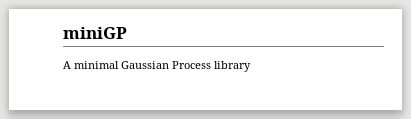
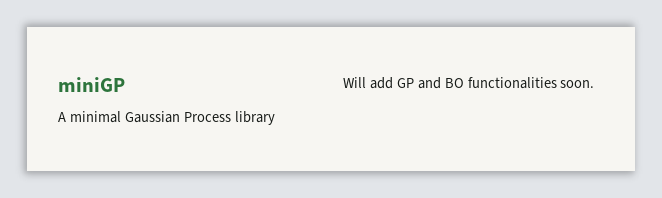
(251, 66) none -> [343,77,595,89] // Will add GP and BO functionalities soon.

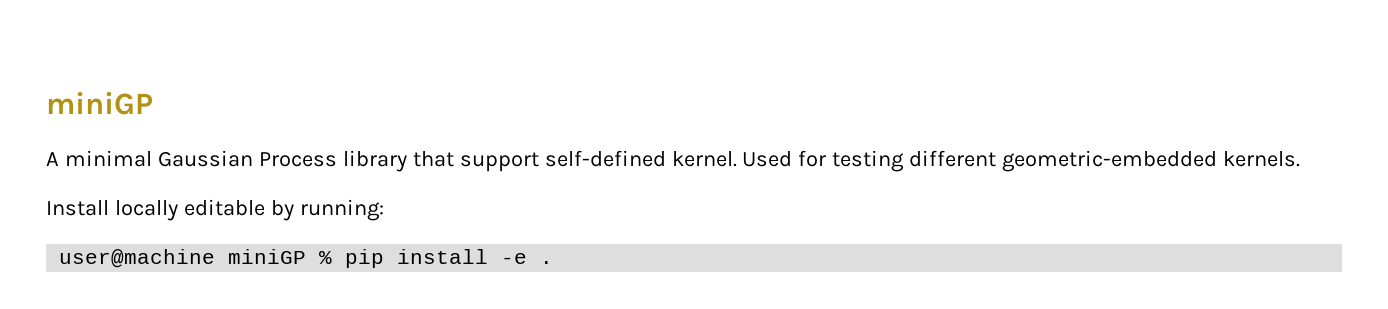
[343,77,595,89] // Will add GP and BO functionalities soon. -> [412,150,1301,172] [46,199,384,221] [59,249,554,268] that support self-defined kernel. Used for testing different geometric-embedded kernels. // Install locally editable by running: // user@machine miniGP % pip install -e .

